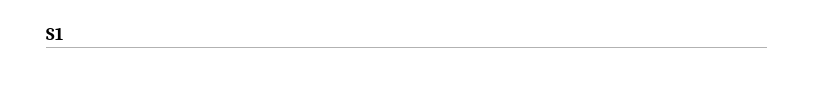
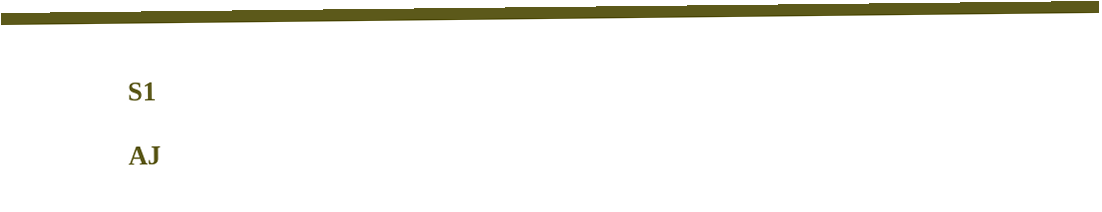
(63, 33) none -> [128,146,161,165] // AJ

